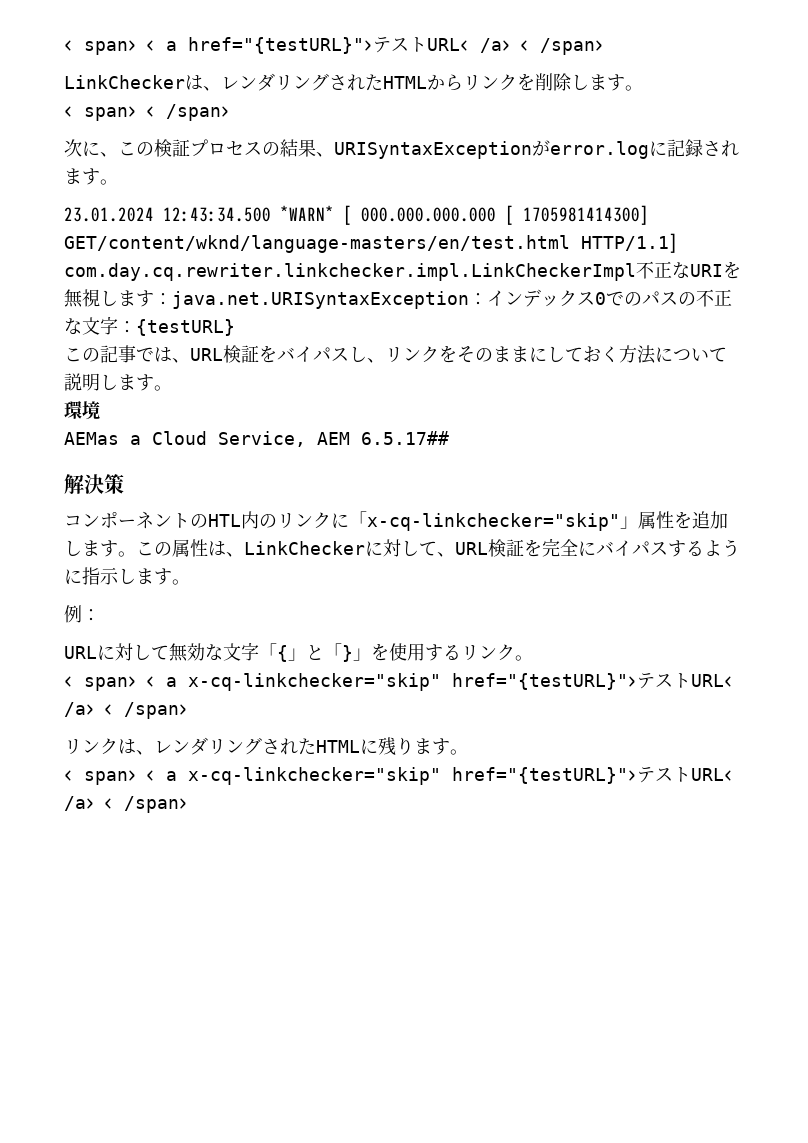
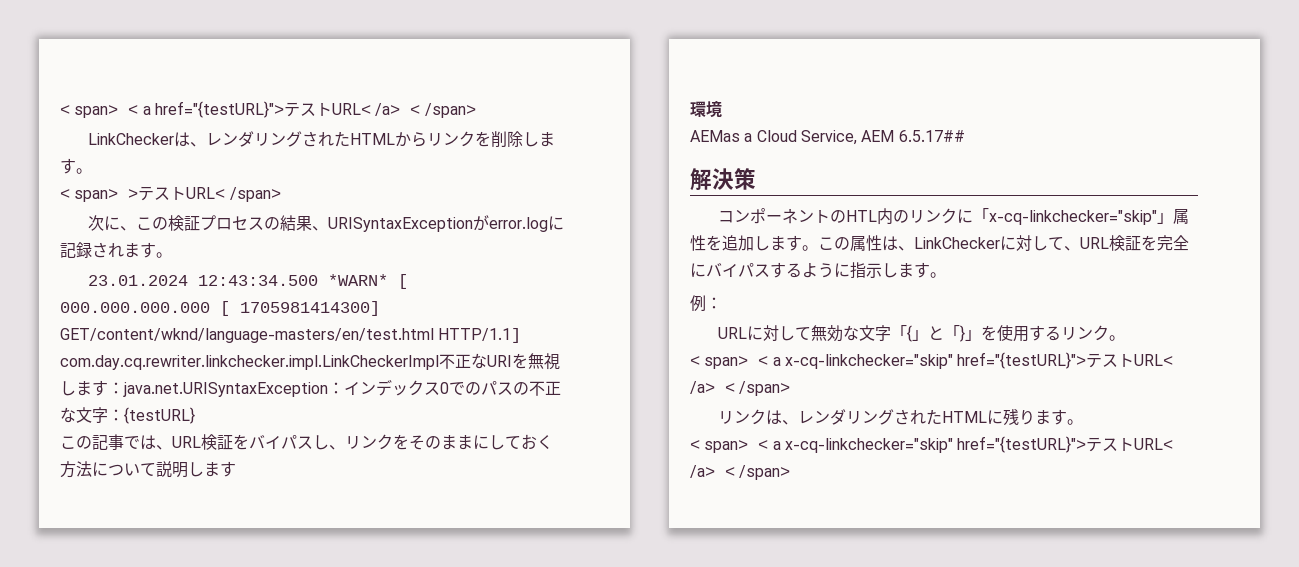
[146,106,155,117] < -> [128,186,226,201] >テストURL<
[154,385,172,391] 。 -> (236, 469) none

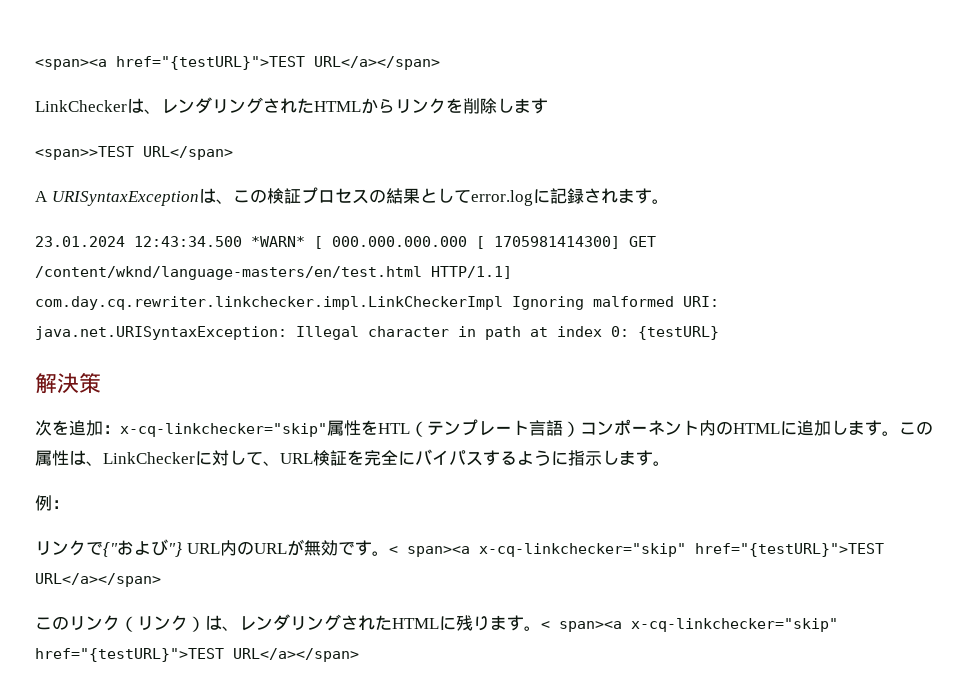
[60,101,476,118] < span> < a href="{testURL}">テストURL< /a> < /span> -> [35,56,440,70] <span><a href="{testURL}">TEST URL</a></span>
[76,168,92,174] [60,186,281,202] [88,215,121,231] 。 // < span> >テストURL< /span> // 次に -> [35,146,233,160] [35,188,216,206] // <span>>TEST URL</span> // A URISyntaxExceptionは
[312,215,490,232] 、URISyntaxExceptionが -> [419,188,471,203] として
[60,328,522,343] [60,353,560,370] [60,379,561,397] [60,407,195,424] [60,434,553,450] [60,461,236,478] [690,101,722,118] [690,130,965,145] [690,168,756,191] [718,208,1190,225] [690,235,722,251] GET/content/wknd/language-masters/en/test.html HTTP/1.1] com.day.cq.rewriter.linkchecker.impl.LinkCheckerImpl不正なURIを無視します：java.net.URISyntaxException：インデックス0でのパスの不正な文字：{testURL} // この記事では、URL検証をバイパスし、リンクをそのままにしておく方法について説明します // 環境 // AEMas a Cloud Service, AEM 6.5.17## // 解決策 // コンポーネントのHTL内のリンクに「x-cq-linkchecker="skip"」属性を -> [629,236,656,247] [35,266,512,280] [35,296,719,310] [35,326,719,340] [35,373,101,394] [35,419,797,437] GET /content/wknd/language-masters/en/test.html HTTP/1.1] com.day.cq.rewriter.linkchecker.impl.LinkCheckerImpl Ignoring malformed URI: java.net.URISyntaxException: Illegal character in path at index 0: {testURL} // 解決策 // 次を追加：x-cq-linkchecker="skip"属性をHTL（テンプレート言語）コンポーネント内のHTMLに
[718,325,1126,342] [690,352,1174,369] [690,381,791,396] [718,409,767,425] URLに対して無効な文字「{」と「}」を使用するリンク。 // < span> < a x-cq-linkchecker="skip" href="{testURL}">テストURL< /a> < /span> // リンク -> [35,539,884,557] [35,573,161,587] [35,615,205,632] リンクで{"および"} URL内のURLが無効です。< span><a x-cq-linkchecker="skip" href="{testURL}">TEST URL</a></span> // このリンク（リンク）
[690,436,1174,453] [690,465,791,480] // < span> < a x-cq-linkchecker="skip" href="{testURL}">テストURL< /a> < /span> -> [541,618,838,632] [35,648,359,662] < span><a x-cq-linkchecker="skip" href="{testURL}">TEST URL</a></span>

